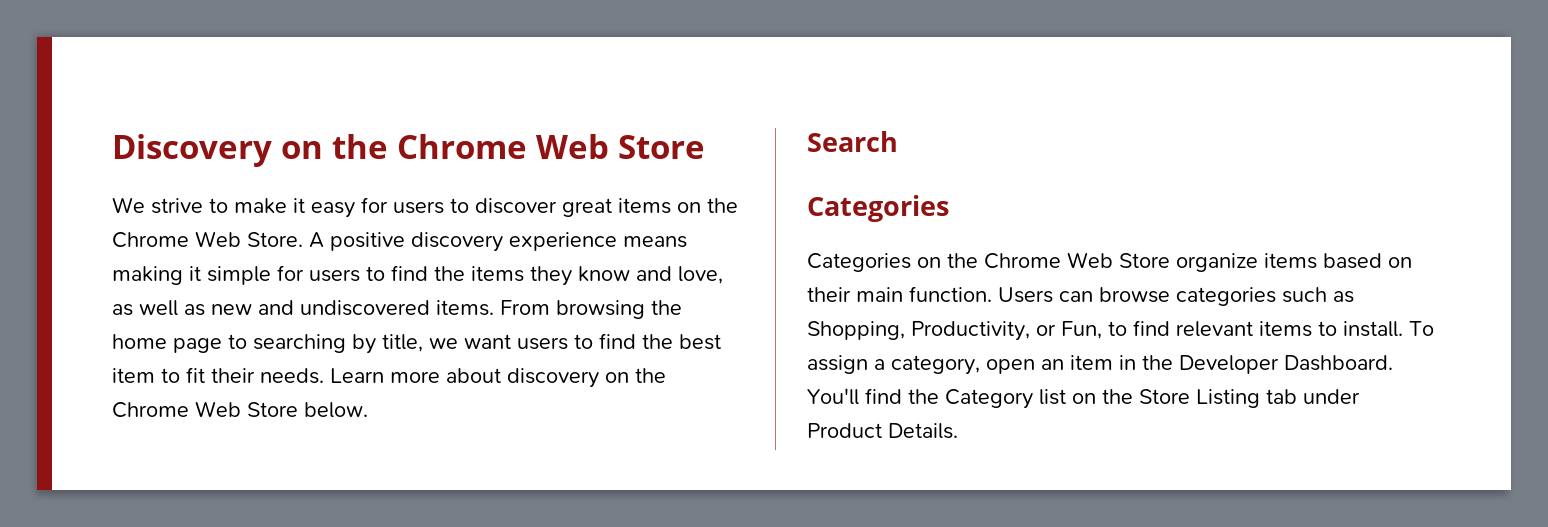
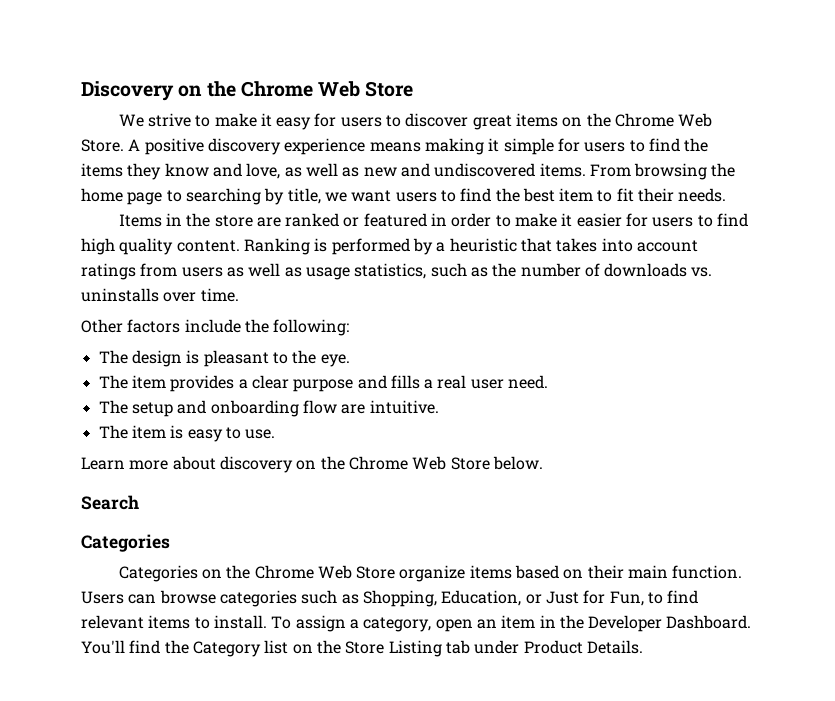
(324, 376) none -> [118,213,748,227] [81,238,698,255] [81,263,713,280] [81,288,239,302] [81,319,350,336] [98,350,350,367] [98,375,549,392] [98,400,439,417] [98,425,276,442] // Items in the store are ranked or featured in order to make it easier for users to find high quality content. Ranking is performed by a heuristic that takes into account ratings from users as well as usage statistics, such as the number of downloads vs. uninstalls over time. // Other factors include the following: // The design is pleasant to the eye. // The item provides a clear purpose and fills a real user need. // The setup and onboarding flow are intuitive. // The item is easy to use. //
[911,321,1056,341] Productivity, or -> [441,590,606,606] Education, or Just for

